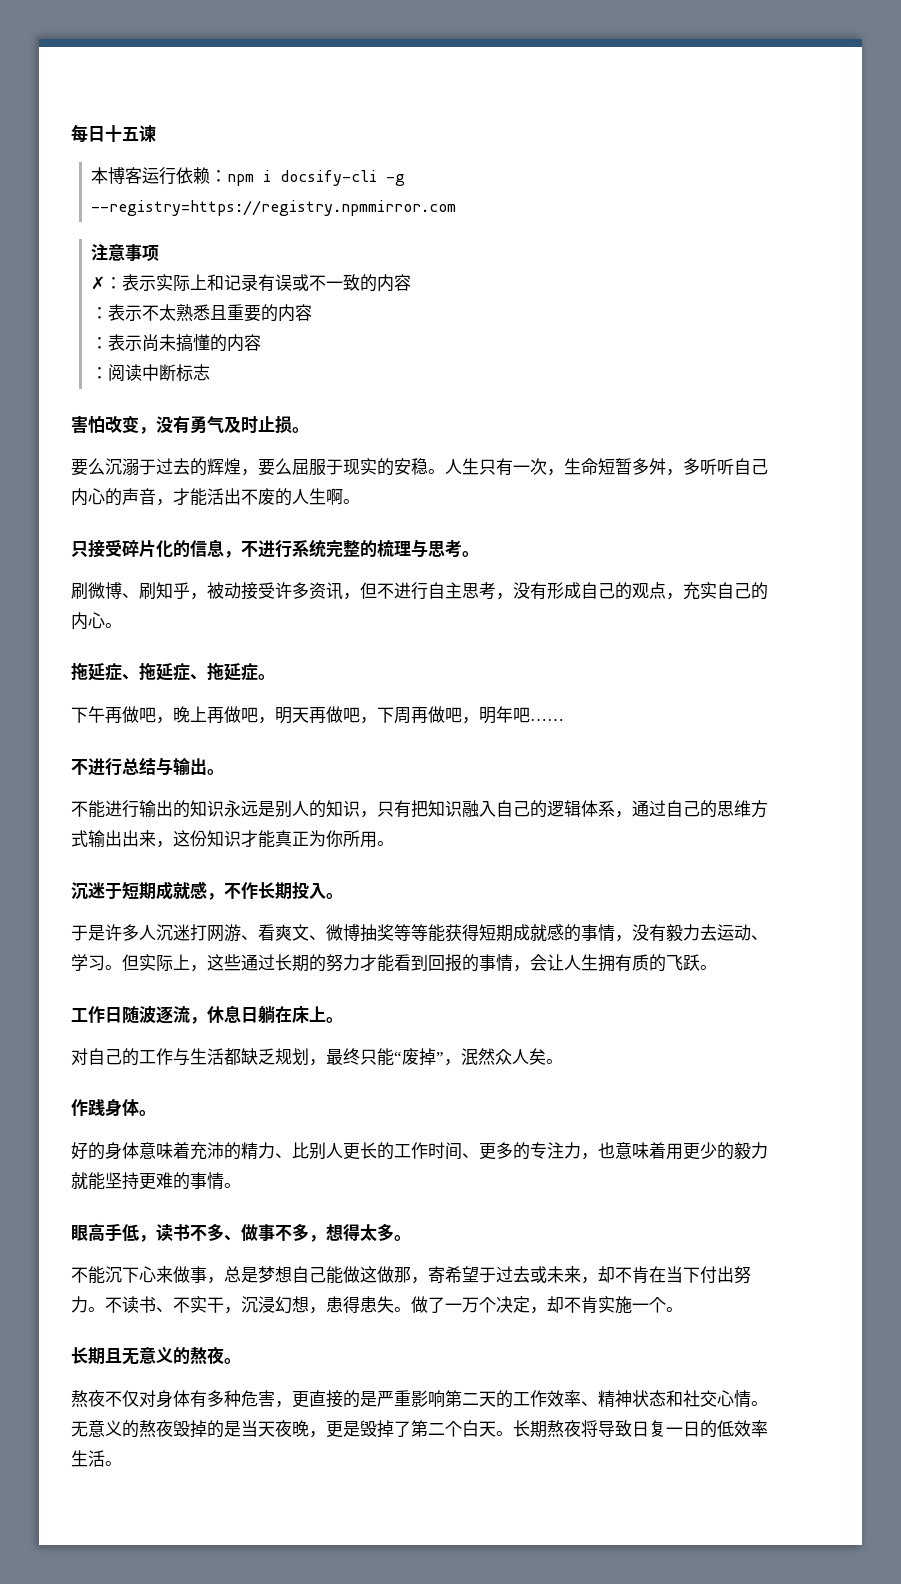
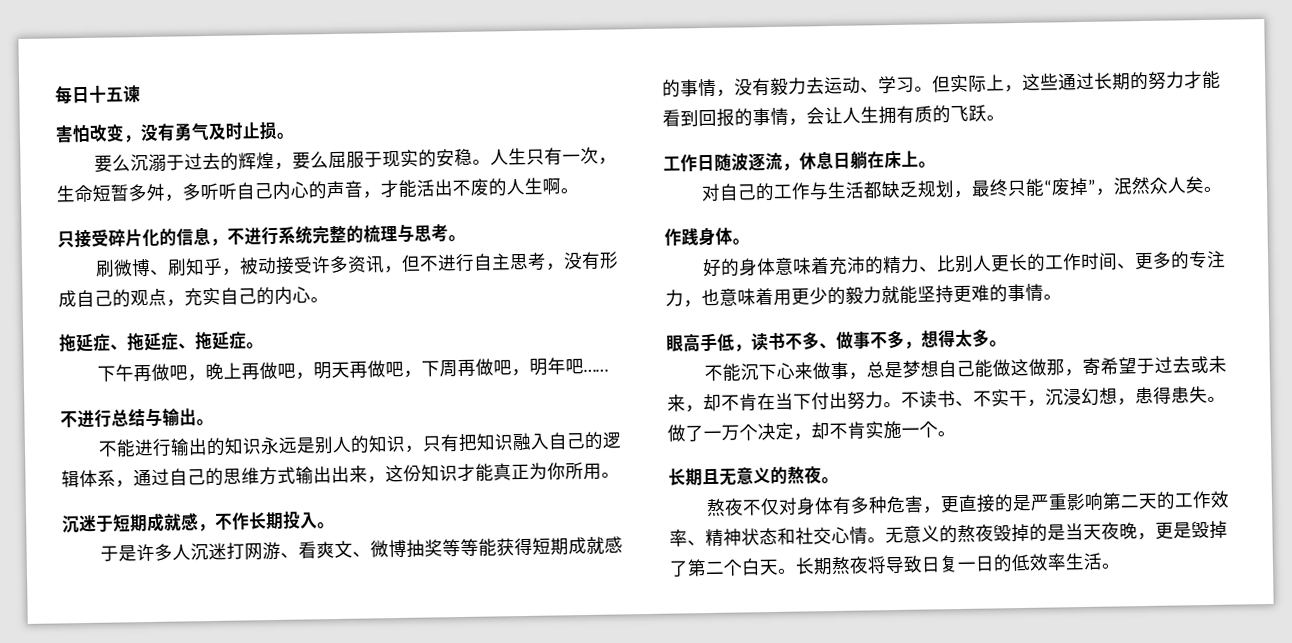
[91,167,406,186] [91,200,457,216] [91,244,160,261] [91,274,412,292] [91,304,313,322] [91,334,262,352] [91,364,211,382] // 本博客运行依赖：npm i docsify-cli -g --registry=https://registry.npmmirror.com // 注意事项 // ✗：表示实际上和记录有误或不一致的内容 // ：表示不太熟悉且重要的内容 // ：表示尚未搞懂的内容 // ：阅读中断标志 -> (141, 94) none

